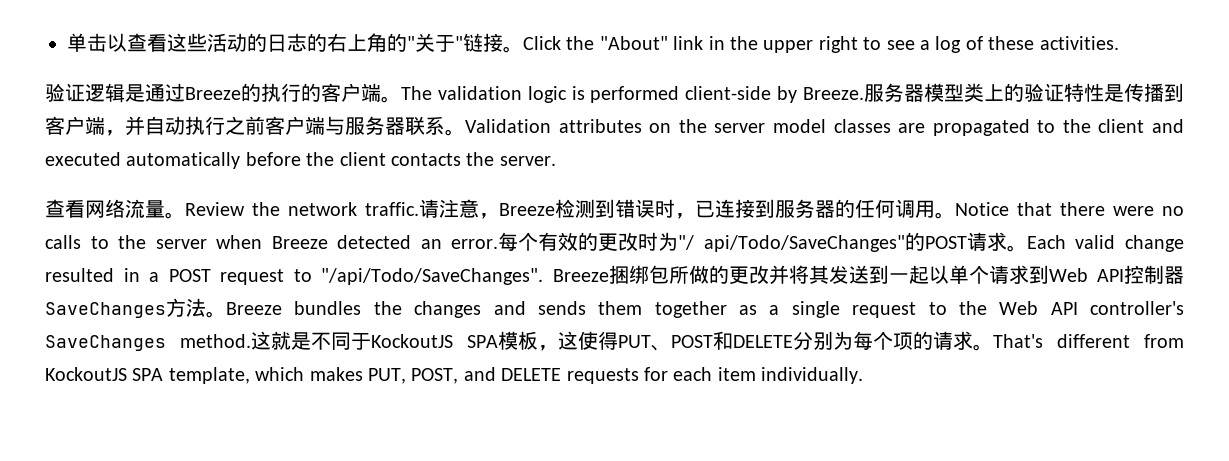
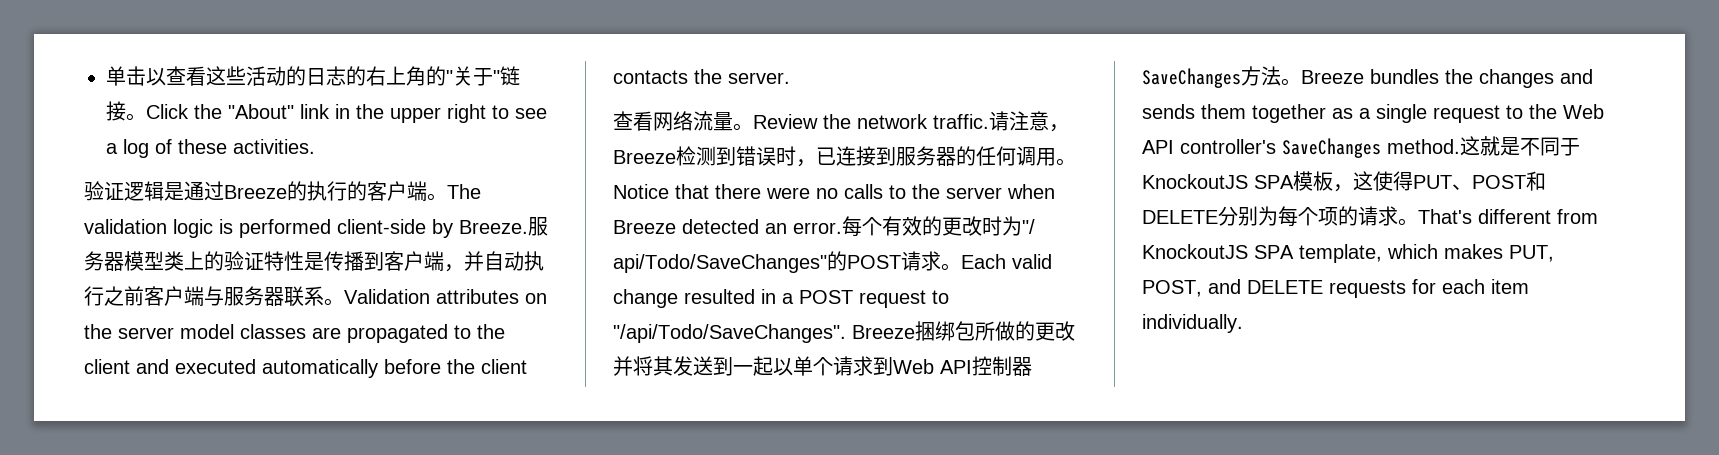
[371,334,453,348] KockoutJS -> [1142,174,1248,189] KnockoutJS
[45,367,127,381] KockoutJS -> [1142,244,1248,259] KnockoutJS

